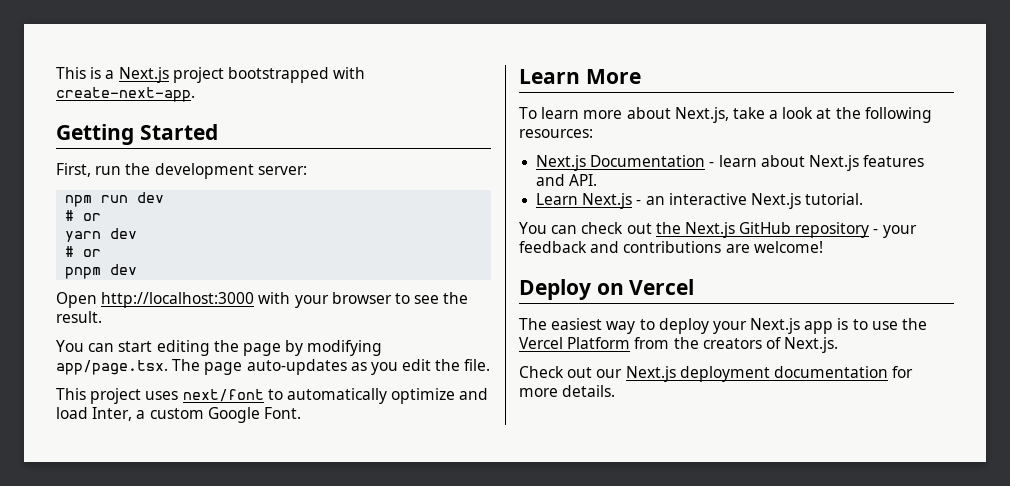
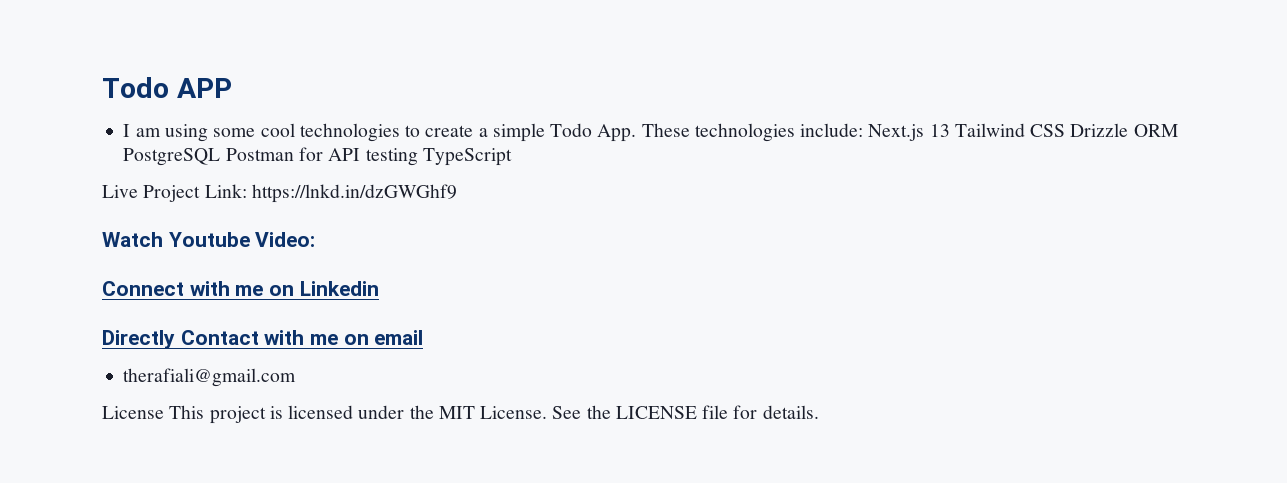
[56,67,366,83] [56,87,195,102] [56,124,218,145] [56,163,307,179] [65,192,165,207] [65,210,102,221] [65,228,138,242] [65,246,102,257] [65,264,138,279] [56,292,469,308] [56,311,102,323] [56,340,383,356] [56,359,491,375] [56,388,489,404] [56,407,301,423] [519,69,641,84] [519,107,932,123] [519,129,593,138] [536,155,925,171] [536,174,598,186] [536,193,864,209] [519,222,917,238] [519,241,823,253] [519,279,695,300] [519,318,928,334] [519,337,839,353] [519,366,914,382] [519,388,558,397] This is a Next.js project bootstrapped with create-next-app. // Getting Started // First, run the development server: // npm run dev // # or // yarn dev // # or // pnpm dev // Open http://localhost:3000 with your browser to see the result. // You can start editing the page by modifying app/page.tsx. The page auto-updates as you edit the file. // This project uses next/font to automatically optimize and load Inter, a custom Google Font. // Learn More // To learn more about Next.js, take a look at the following resources: // Next.js Documentation - learn about Next.js features and API. // Learn Next.js - an interactive Next.js tutorial. // You can check out the Next.js GitHub repository - your feedback and contributions are welcome! // Deploy on Vercel // The easiest way to deploy your Next.js app is to use the Vercel Platform from the creators of Next.js. // Check out our Next.js deployment documentation for more -> [102,77,232,98] [123,123,1178,142] [123,147,512,166] [102,184,457,203] [102,232,316,247] [102,281,379,296] [102,330,424,349] [123,368,297,387] [102,405,758,424] Todo APP // I am using some cool technologies to create a simple Todo App. These technologies include: Next.js 13 Tailwind CSS Drizzle ORM PostgreSQL Postman for API testing TypeScript // Live Project Link: https://lnkd.in/dzGWGhf9 // Watch Youtube Video: // Connect with me on Linkedin // Directly Contact with me on email // therafiali@gmail.com // License This project is licensed under the MIT License. See the LICENSE file for

